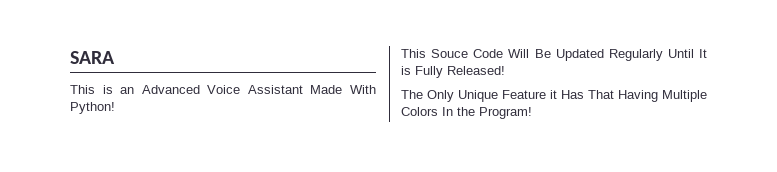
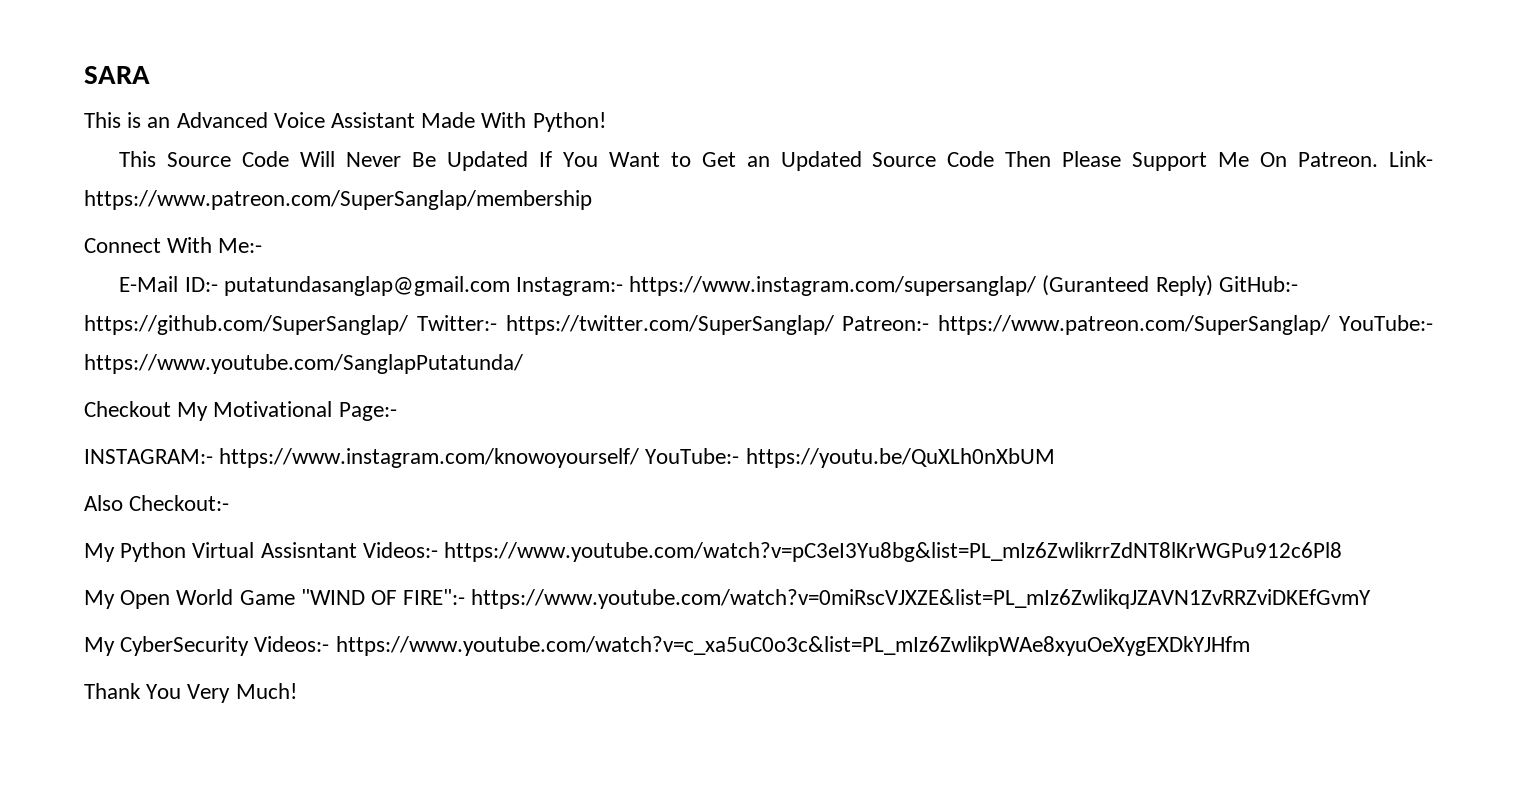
[431,49,469,58] Souce -> [167,152,232,167] Source
(530, 53) none -> [346,152,402,167] Never
[608,49,707,61] [401,66,505,78] [401,90,707,102] [401,107,532,119] Regularly Until It is Fully Released! // The Only Unique Feature it Has That Having Multiple Colors In the Program! -> [538,151,1433,171] [84,190,592,210] [84,237,263,253] [119,275,1298,296] [84,315,1433,335] [84,354,523,374] [84,401,397,421] [84,448,1055,468] [84,495,230,511] [84,542,1343,562] [84,589,1372,609] [84,636,1250,656] [84,683,297,703] If You Want to Get an Updated Source Code Then Please Support Me On Patreon. Link- https://www.patreon.com/SuperSanglap/membership // Connect With Me:- // E-Mail ID:- putatundasanglap@gmail.com Instagram:- https://www.instagram.com/supersanglap/ (Guranteed Reply) GitHub:- https://github.com/SuperSanglap/ Twitter:- https://twitter.com/SuperSanglap/ Patreon:- https://www.patreon.com/SuperSanglap/ YouTube:- https://www.youtube.com/SanglapPutatunda/ // Checkout My Motivational Page:- // INSTAGRAM:- https://www.instagram.com/knowoyourself/ YouTube:- https://youtu.be/QuXLh0nXbUM // Also Checkout:- // My Python Virtual Assisntant Videos:- https://www.youtube.com/watch?v=pC3eI3Yu8bg&list=PL_mIz6ZwlikrrZdNT8lKrWGPu912c6Pl8 // My Open World Game "WIND OF FIRE":- https://www.youtube.com/watch?v=0miRscVJXZE&list=PL_mIz6ZwlikqJZAVN1ZvRRZviDKEfGvmY // My CyberSecurity Videos:- https://www.youtube.com/watch?v=c_xa5uC0o3c&list=PL_mIz6ZwlikpWAe8xyuOeXygEXDkYJHfm // Thank You Very Much!

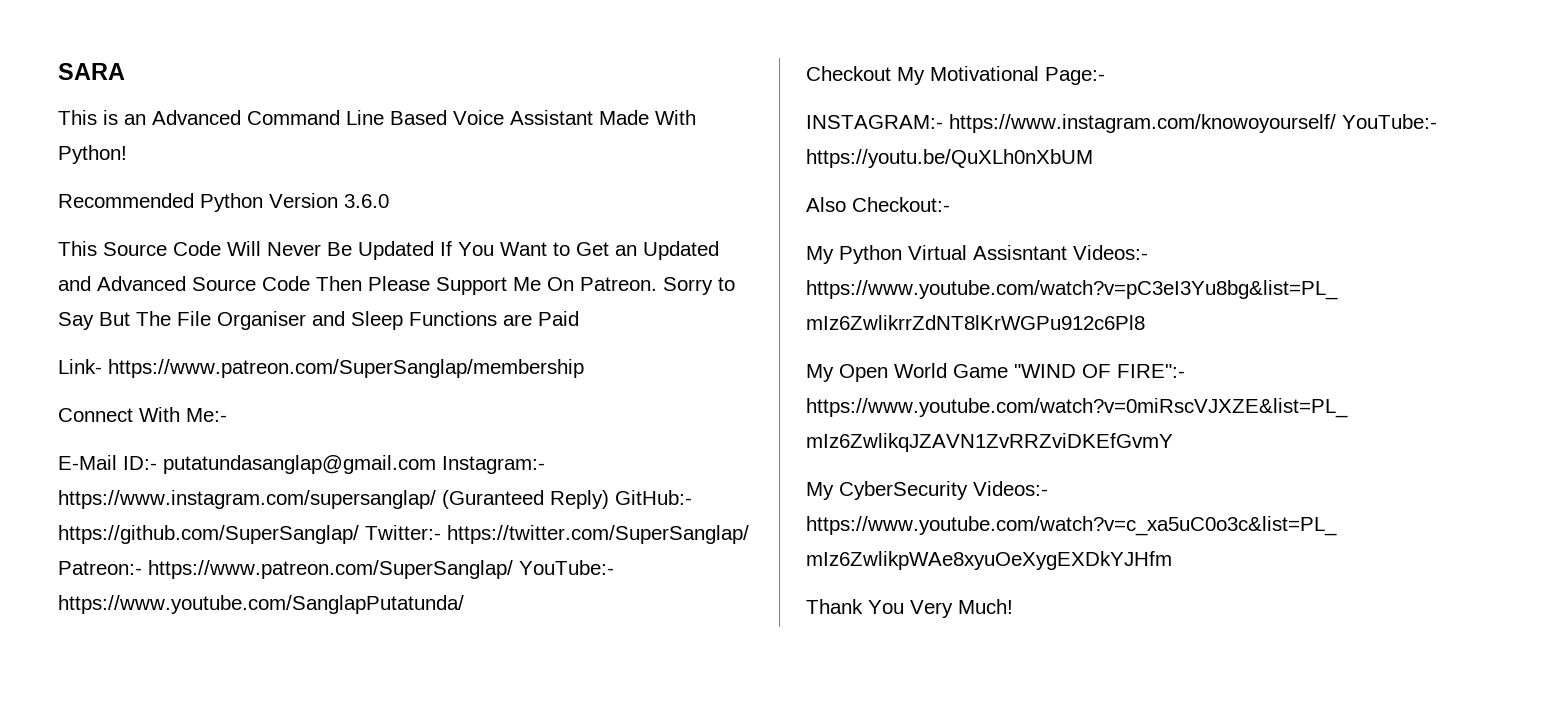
(268, 120) none -> [247,110,447,125] Command Line Based
(606, 122) none -> [58,193,389,212] // Recommended Python Version 3.6.0
(862, 161) none -> [58,276,186,291] and Advanced
(1379, 159) none -> [663,277,735,295] [58,311,579,330] Sorry to Say But The File Organiser and Sleep Functions are Paid //

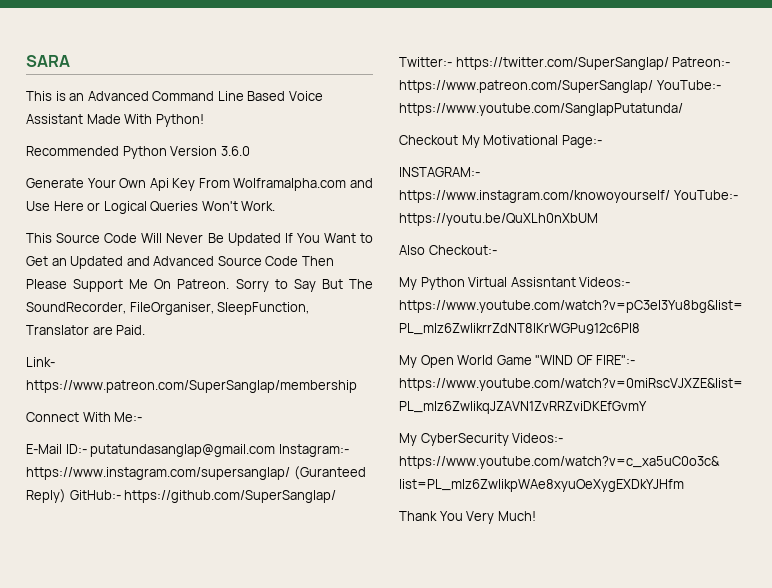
(389, 201) none -> [26,178,373,191] [26,201,276,214] // Generate Your Own Api Key From Wolframalpha.com and Use Here or Logical Queries Won't Work.
[177,311,579,330] File Organiser and Sleep Functions are Paid -> [26,302,310,315] [26,325,146,335] SoundRecorder, FileOrganiser, SleepFunction, Translator are Paid.

